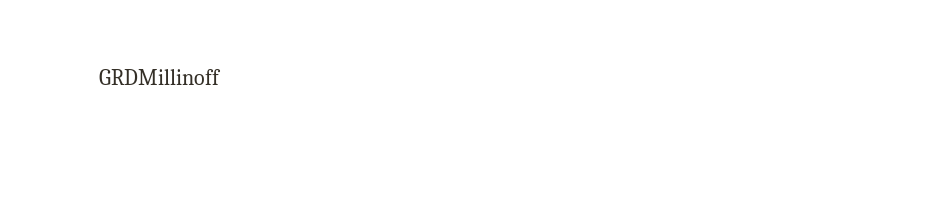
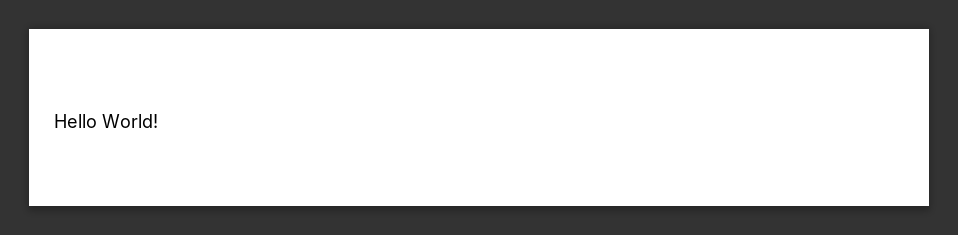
[99,69,221,85] GRDMillinoff -> [54,114,158,128] Hello World!

